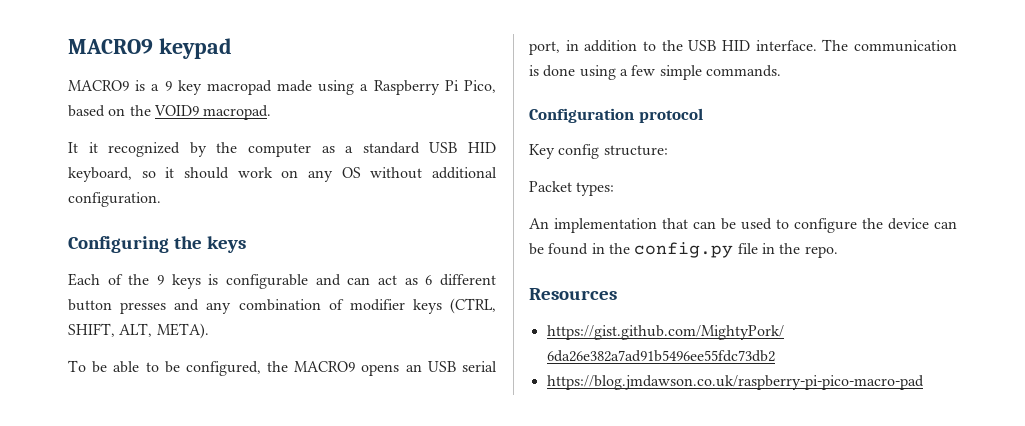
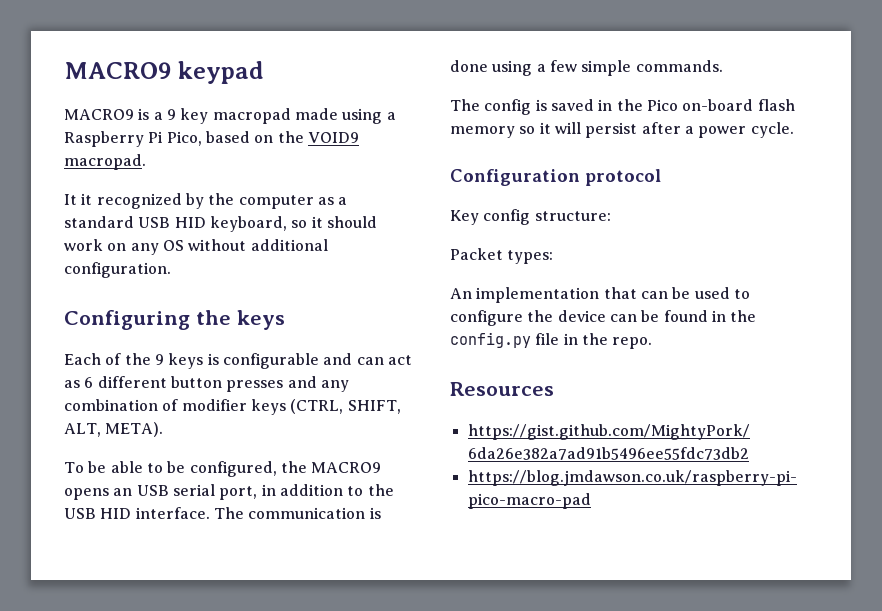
(781, 71) none -> [450,99,795,115] [450,122,794,138] // The config is saved in the Pico on-board flash memory so it will persist after a power cycle.

